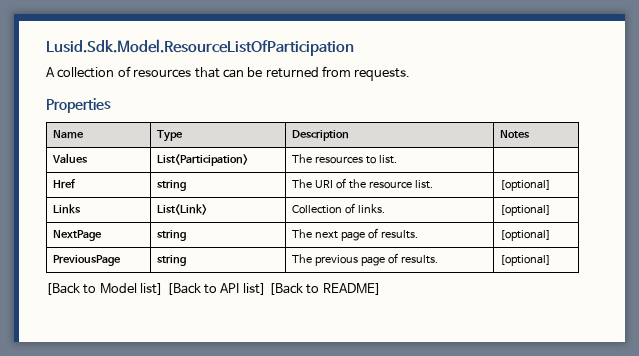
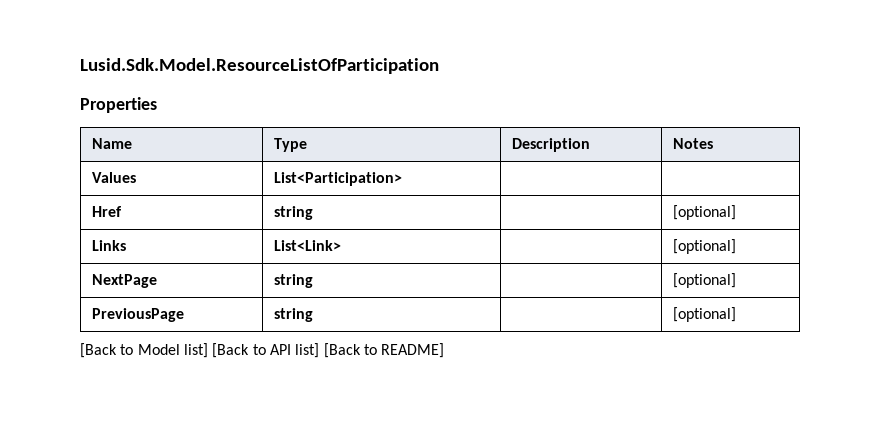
[46,66,411,81] // A collection of resources that can be returned from requests. -> (439, 66) none
[292,154,398,164] [53,179,77,189] [157,180,187,191] [292,178,434,189] The resources to list. | // Href | string | The URI of the resource list. -> [92,206,123,217] [274,206,314,220] | // Href | string |
[292,203,386,214] Collection of links. -> (342, 245) none
[292,228,419,241] [500,230,552,241] [53,255,122,266] [157,255,187,266] [292,253,439,266] The next page of results. | [optional] // PreviousPage | string | The previous page of results. -> [673,273,737,288] [92,308,185,322] [274,308,314,322] | [optional] // PreviousPage | string |

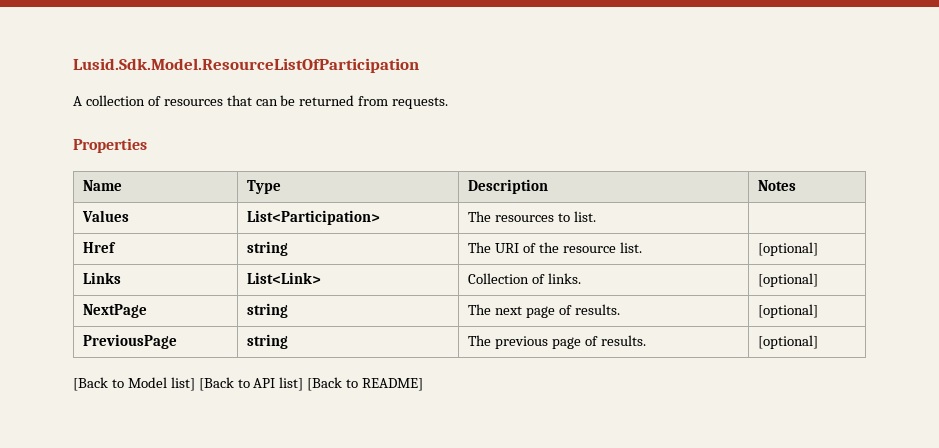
(439, 66) none -> [73,95,449,109] // A collection of resources that can be returned from requests.
[92,206,123,217] [274,206,314,220] | // Href | string | -> [468,211,597,222] [83,242,117,253] [247,241,289,256] [468,242,643,253] The resources to list. | // Href | string | The URI of the resource list.
(342, 245) none -> [468,273,582,284] Collection of links.
[673,273,737,288] [92,308,185,322] [274,308,314,322] | [optional] // PreviousPage | string | -> [468,304,621,318] [758,304,819,318] [83,334,178,349] [247,334,289,349] [468,335,647,349] The next page of results. | [optional] // PreviousPage | string | The previous page of results.

